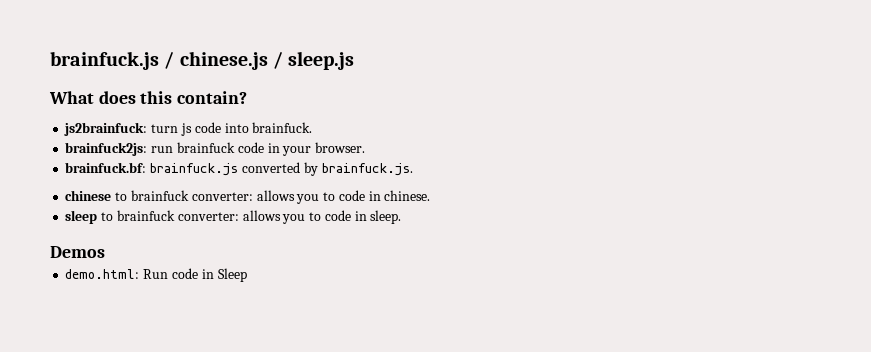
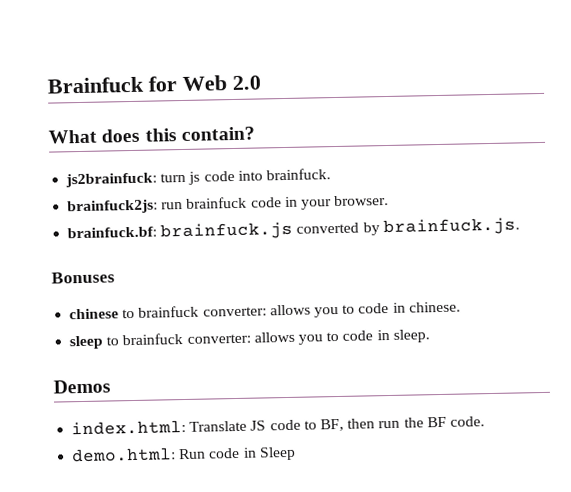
[50,51,355,70] brainfuck.js / chinese.js / sleep.js -> [47,75,261,94] Brainfuck for Web 2.0
(413, 169) none -> [51,271,115,284] // Bonuses
(105, 252) none -> [71,416,485,436] // index.html: Translate JS code to BF, then run the BF code.

